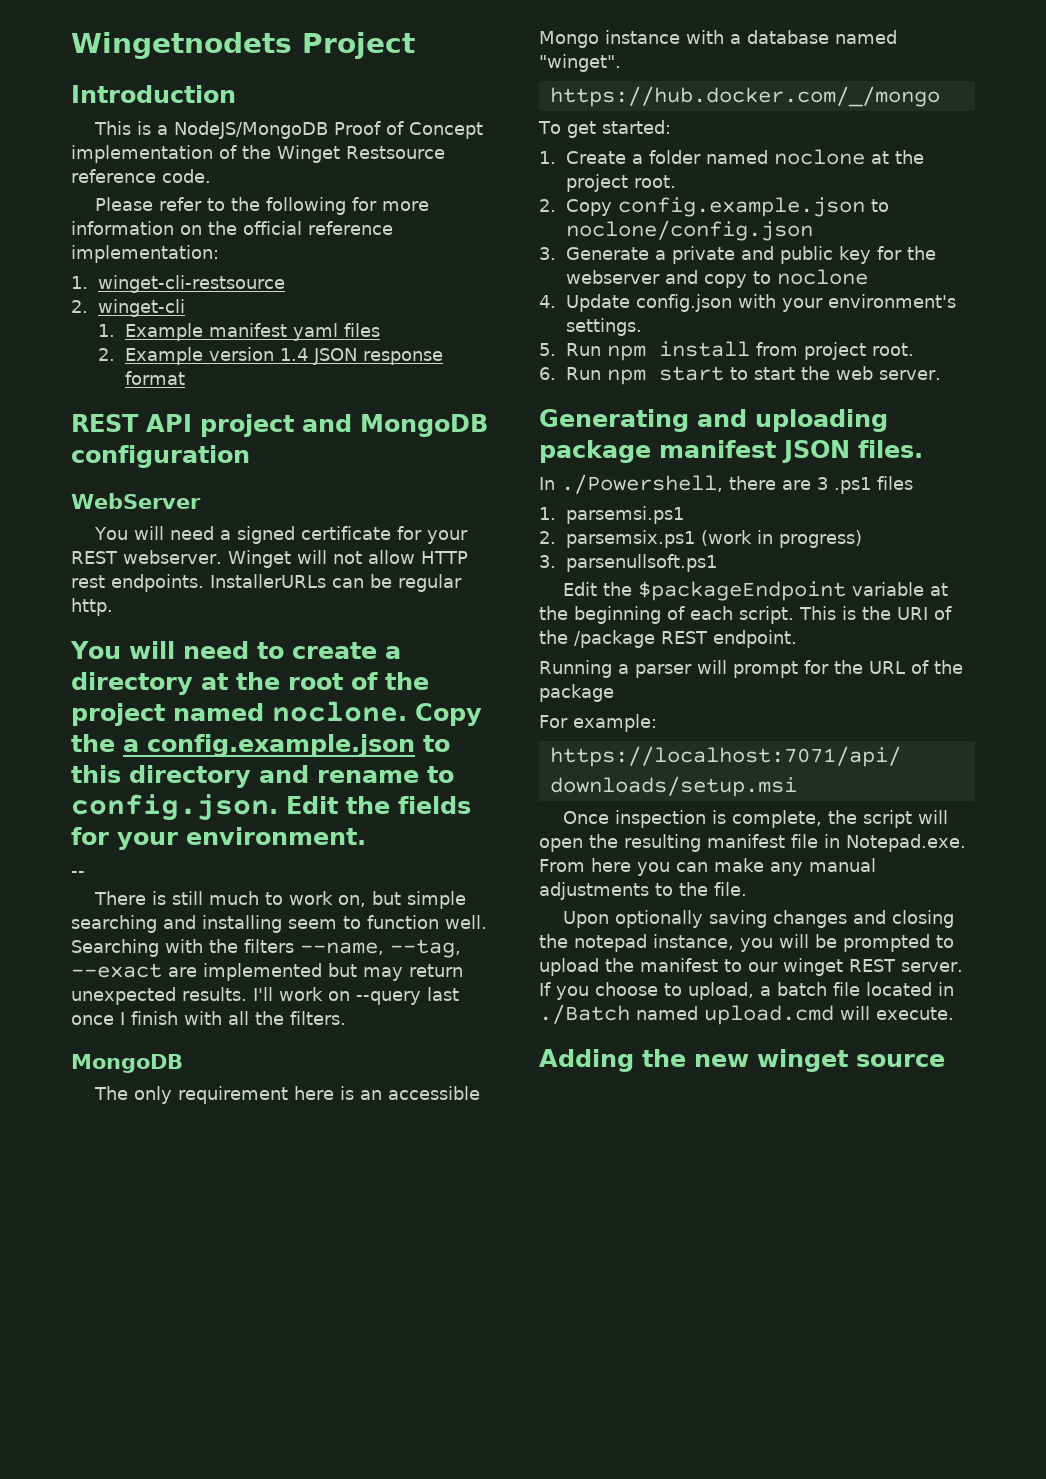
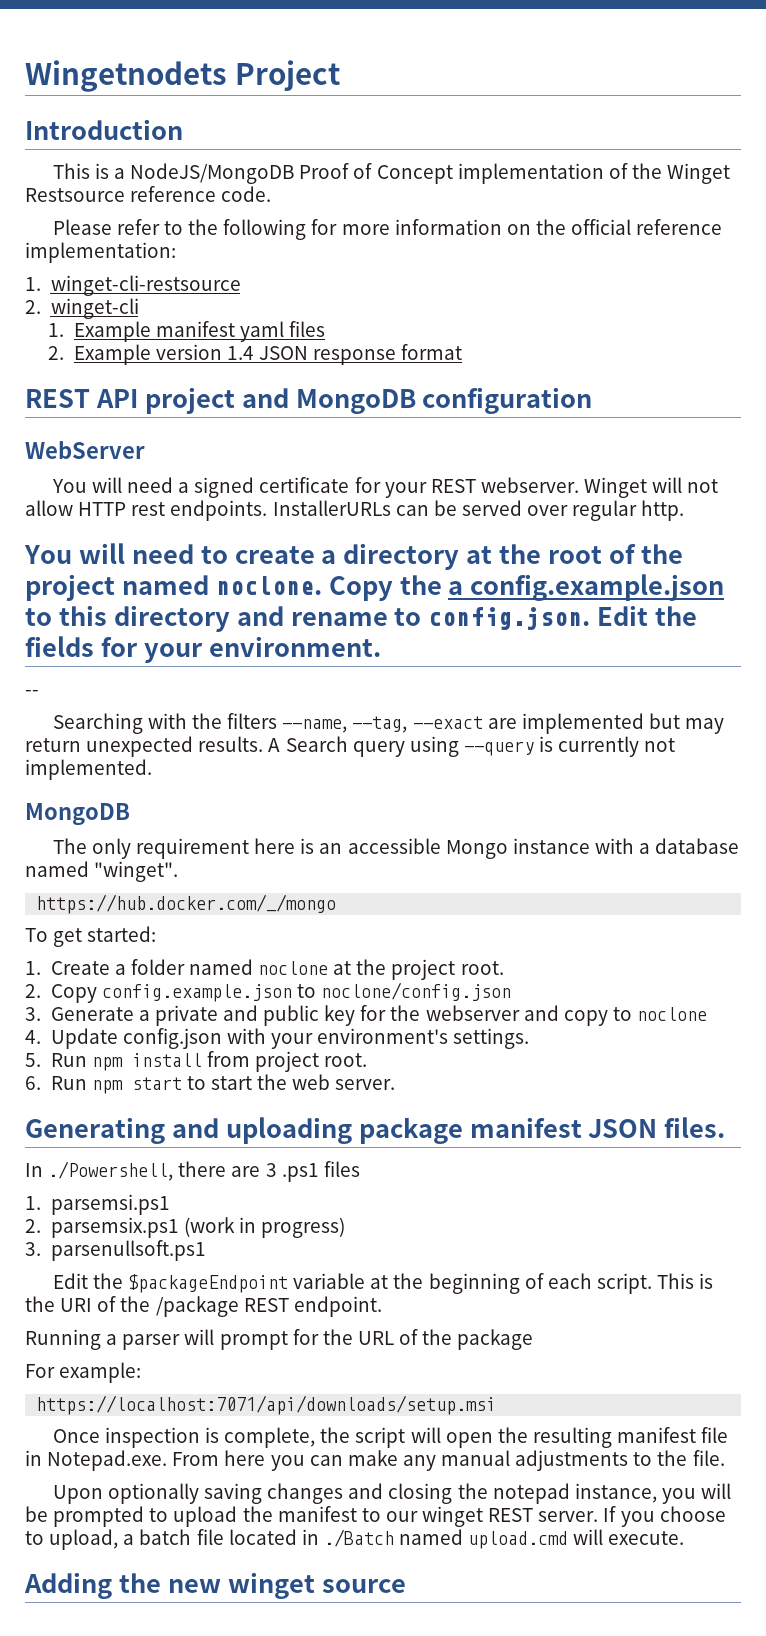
(392, 581) none -> [461,500,569,516] served over
[93,891,466,909] [71,915,487,933] There is still much to work on, but simple searching and installing seem to function well. -> (39, 693) none
[253,987,459,1005] [71,1011,346,1025] I'll work on --query last once I finish with all the filters. -> [268,736,676,757] [25,759,152,780] A Search query using --query is currently not implemented.

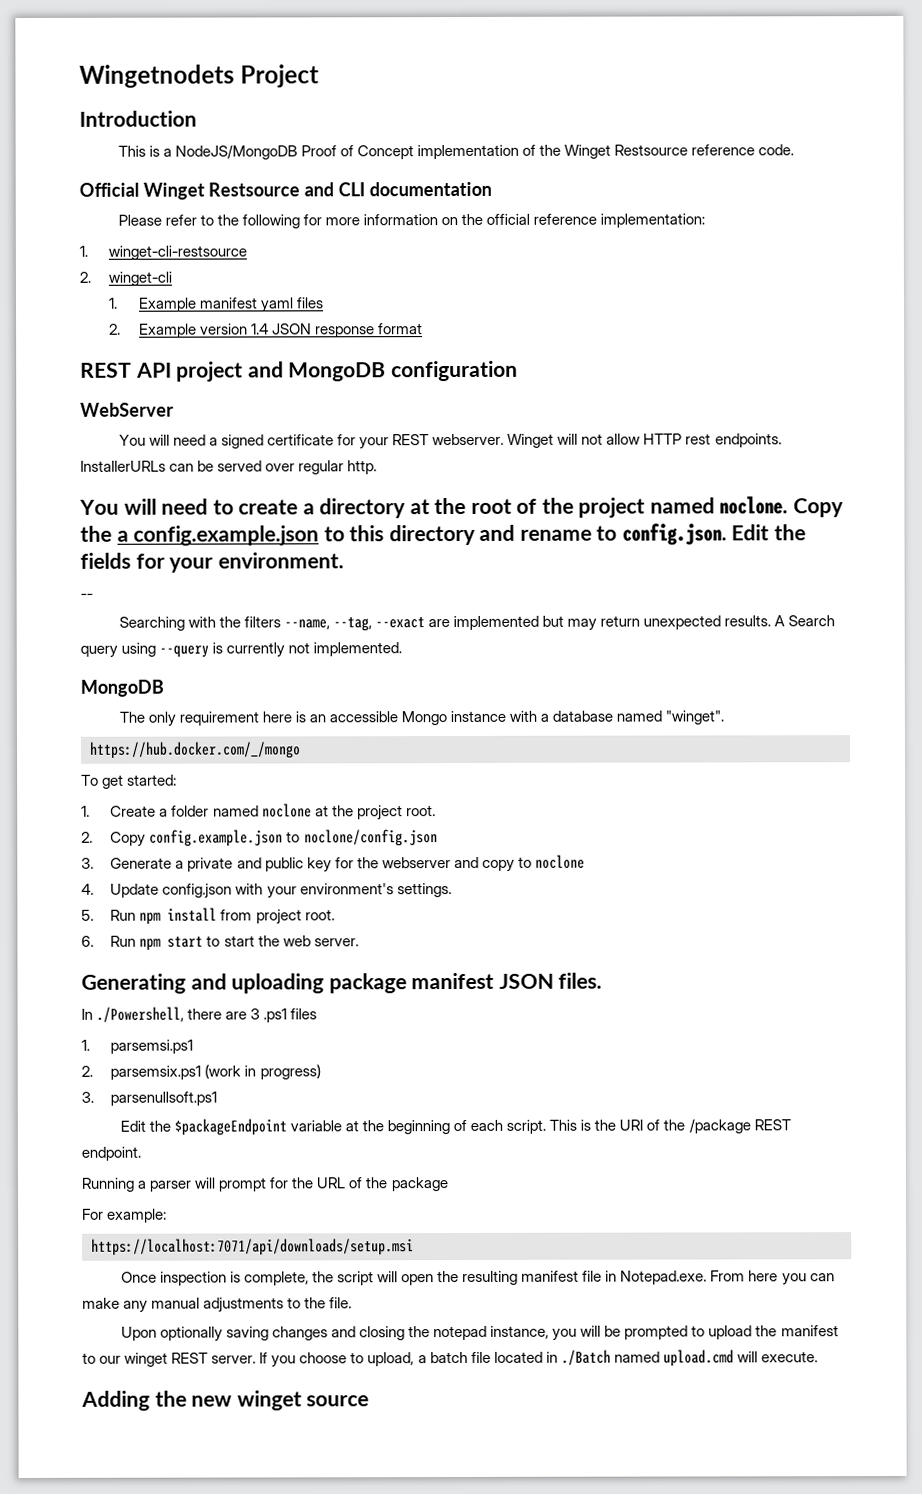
(272, 194) none -> [79,181,492,200] // Official Winget Restsource and CLI documentation

